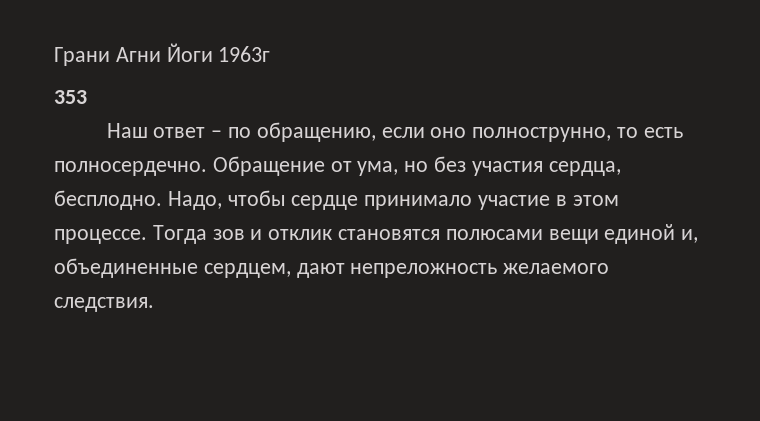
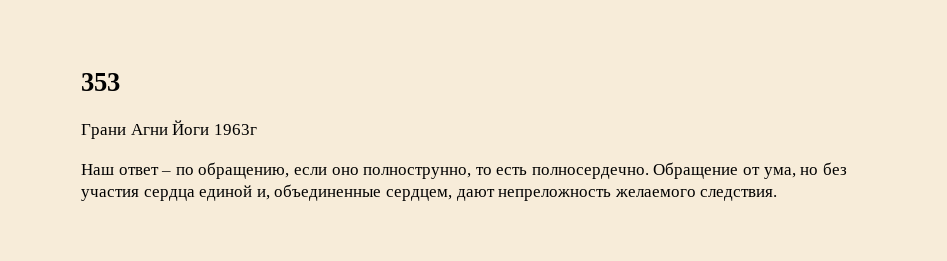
(54, 56) none -> [81,73,120,91] 353 //
[54,90,87,104] // 353 -> (257, 129) none
[548,161,621,176] [54,190,619,210] [54,225,599,244] сердца, бесплодно. Надо, чтобы сердце принимало участие в этом процессе. Тогда зов и отклик становятся полюсами вещи -> [143,189,195,201] сердца

